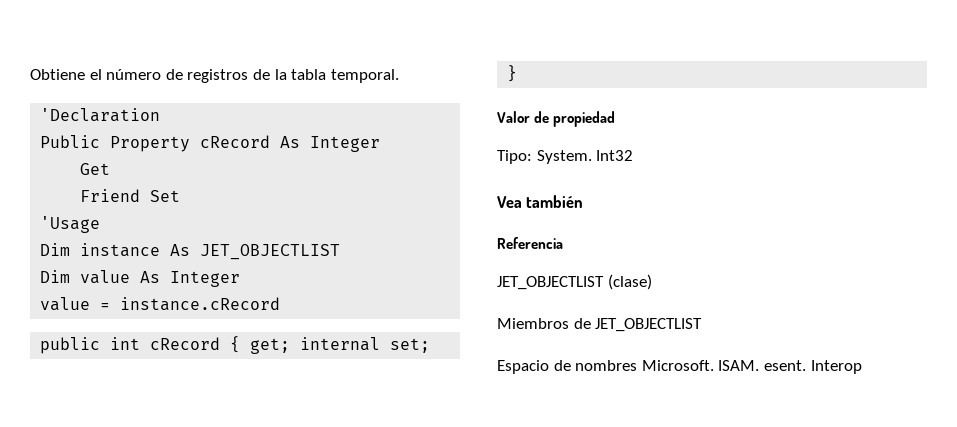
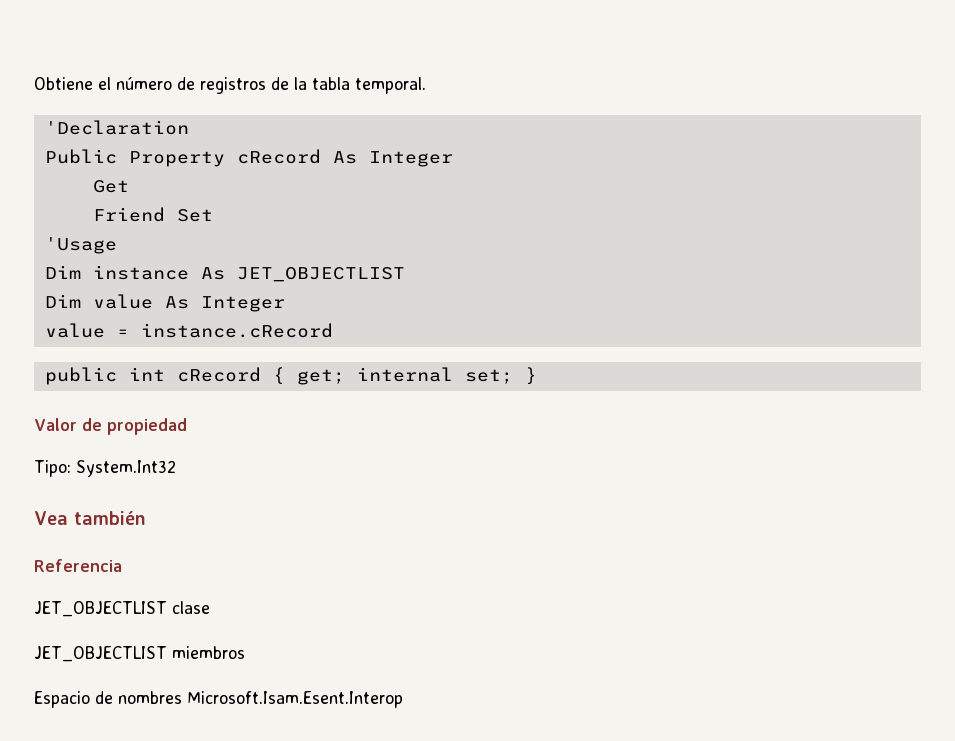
[536,150,634,164] System. Int32 -> [76,460,176,477] System.Int32
[607,274,652,290] [497,318,703,332] (clase) // Miembros de JET_OBJECTLIST -> [172,601,210,614] [34,646,245,662] clase // JET_OBJECTLIST miembros
[641,360,862,374] Microsoft. ISAM. esent. Interop -> [187,691,403,708] Microsoft.Isam.Esent.Interop

